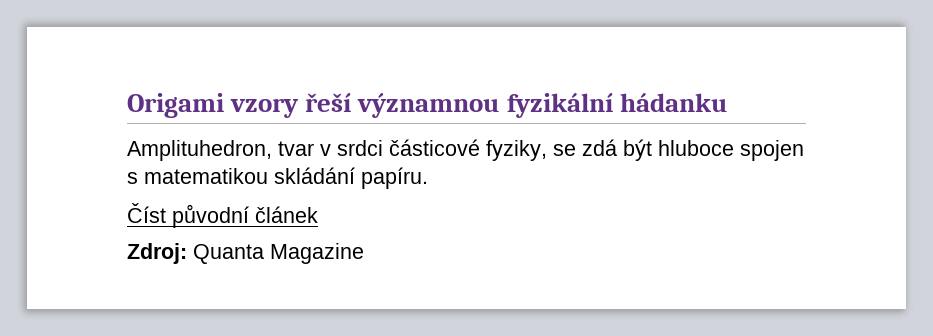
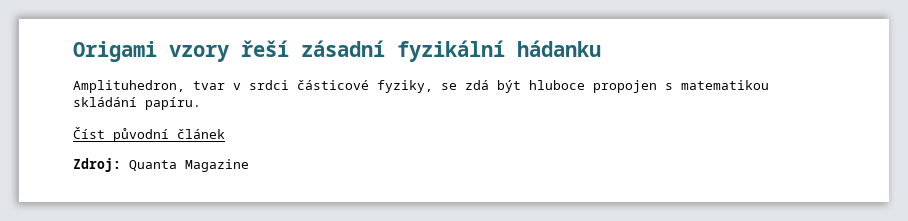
[357,93,500,118] významnou -> [301,40,385,57] zásadní
[740,140,804,161] spojen -> [593,80,657,93] propojen

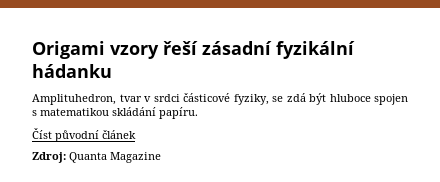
[593,80,657,93] propojen -> [374,94,408,105] spojen

